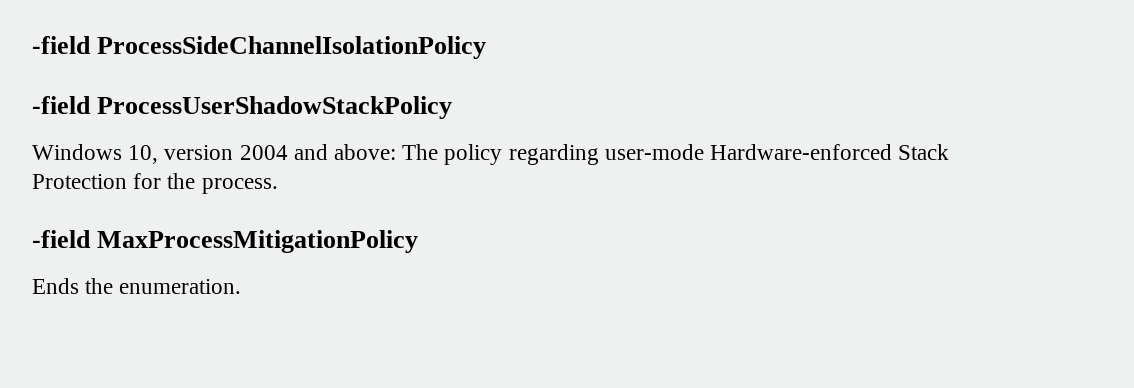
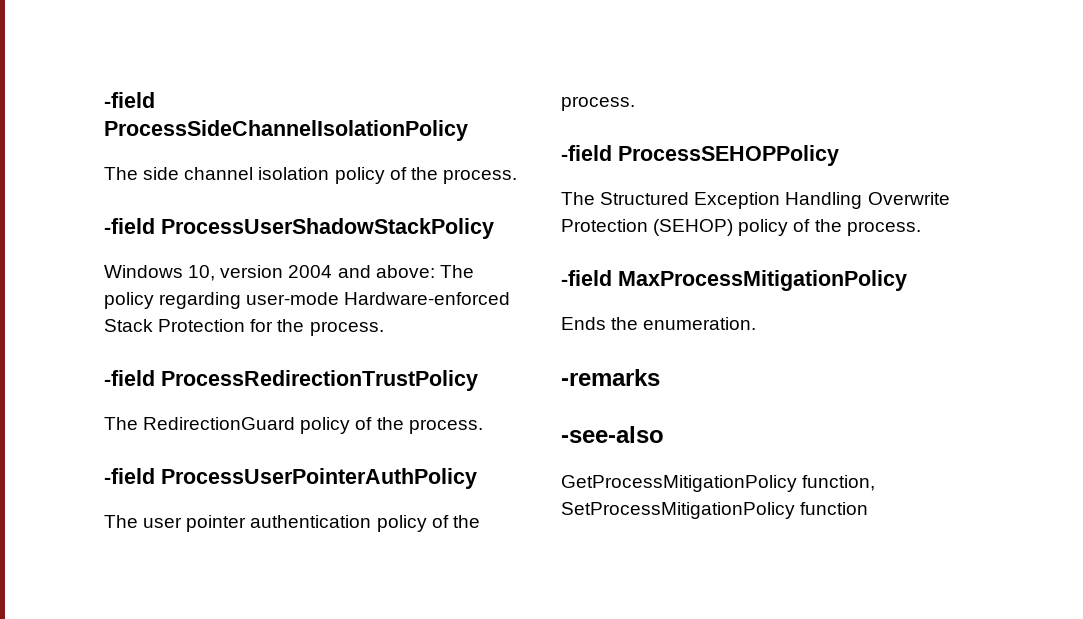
(487, 47) none -> [104,167,517,184] // The side channel isolation policy of the process.
(278, 186) none -> [104,370,478,391] [104,417,483,434] [104,468,477,489] [104,515,480,532] [561,96,635,111] [561,145,839,166] [561,192,950,209] [561,219,921,236] // -field ProcessRedirectionTrustPolicy // The RedirectionGuard policy of the process. // -field ProcessUserPointerAuthPolicy // The user pointer authentication policy of the process. // -field ProcessSEHOPPolicy // The Structured Exception Handling Overwrite Protection (SEHOP) policy of the process.
(242, 286) none -> [561,369,660,386] [561,426,664,443] [561,475,876,492] [561,502,869,519] // -remarks // -see-also // GetProcessMitigationPolicy function, SetProcessMitigationPolicy function

